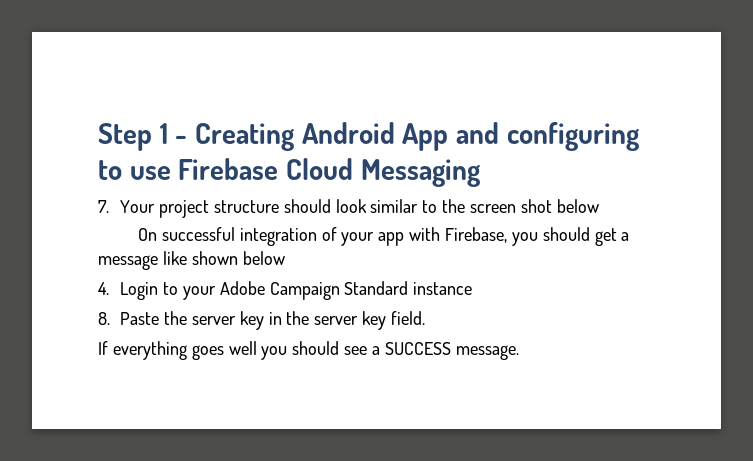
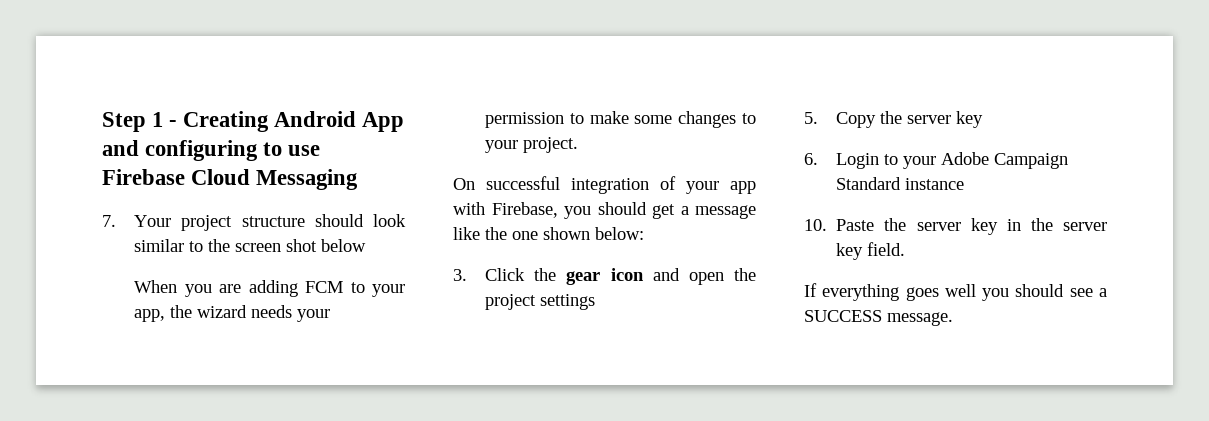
(599, 206) none -> [134,280,405,297] [134,305,331,322] [485,111,756,128] [485,137,579,153] // When you are adding FCM to your app, the wizard needs your permission to make some changes to your project.
[191,251,285,265] [98,282,109,295] shown below // 4. -> [485,227,644,240] [453,268,756,285] [485,294,596,310] [804,111,984,128] [804,153,818,165] the one shown below: // 3. Click the gear icon and open the project settings // 5. Copy the server key // 6.
[98,312,110,325] 8. -> [804,219,827,231] 10.

